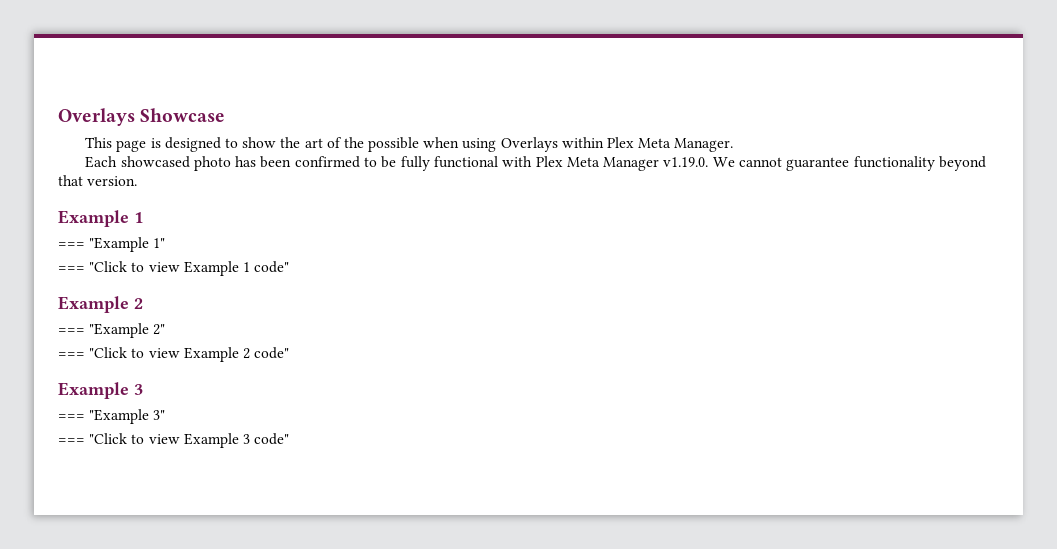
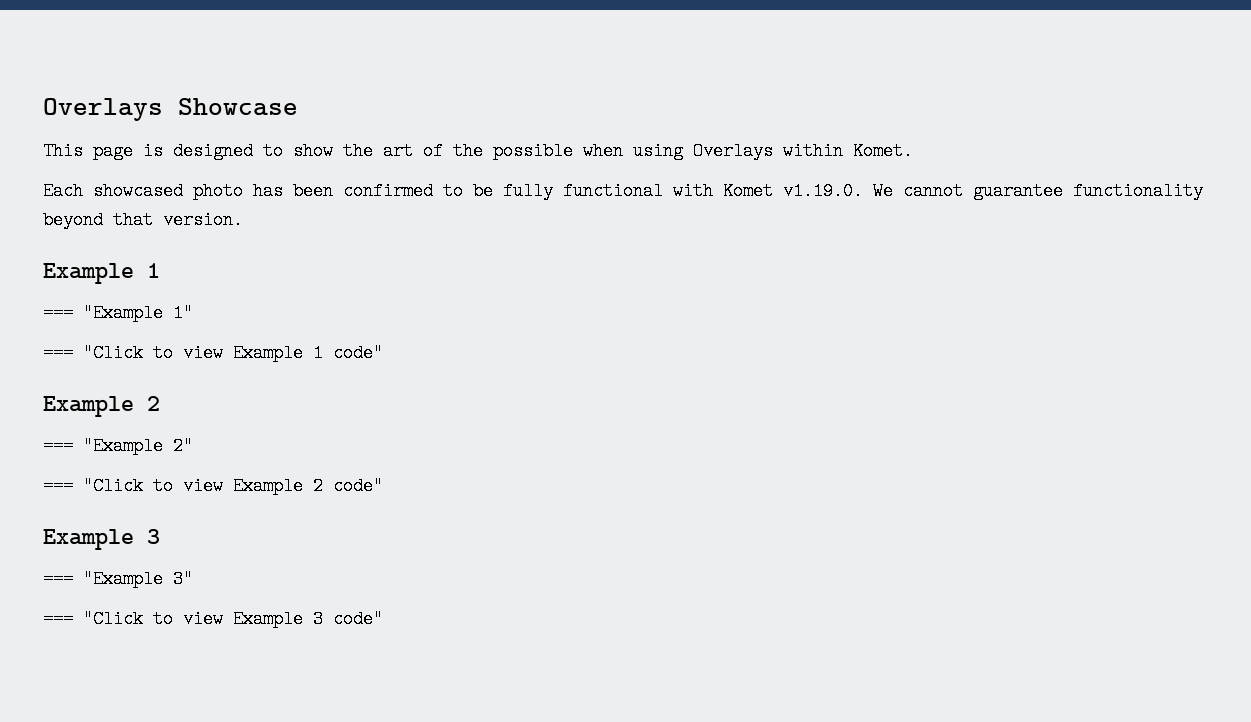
[607,137,734,152] Plex Meta Manager. -> [853,142,913,160] Komet.
[535,156,660,171] Plex Meta Manager -> [723,182,773,200] Komet

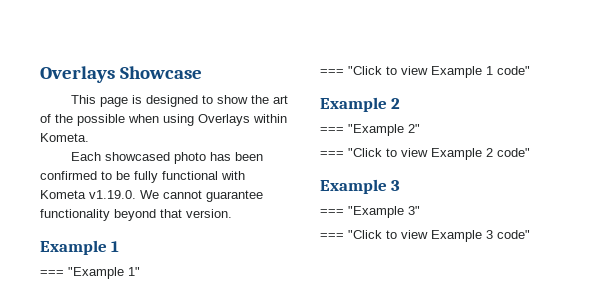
[853,142,913,160] Komet. -> [40,133,89,142] Kometa.
[723,182,773,200] Komet -> [40,190,86,199] Kometa

